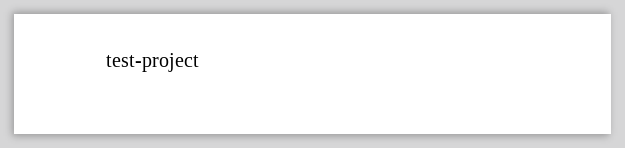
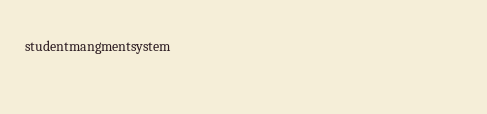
[106,53,199,72] test-project -> [25,40,171,54] studentmangmentsystem

